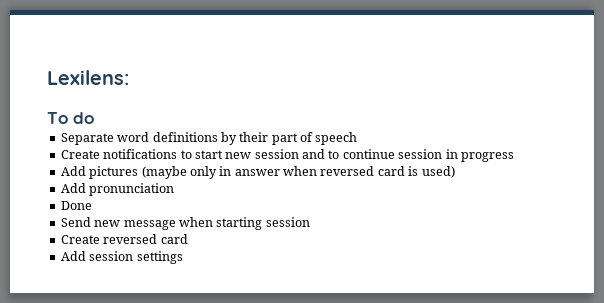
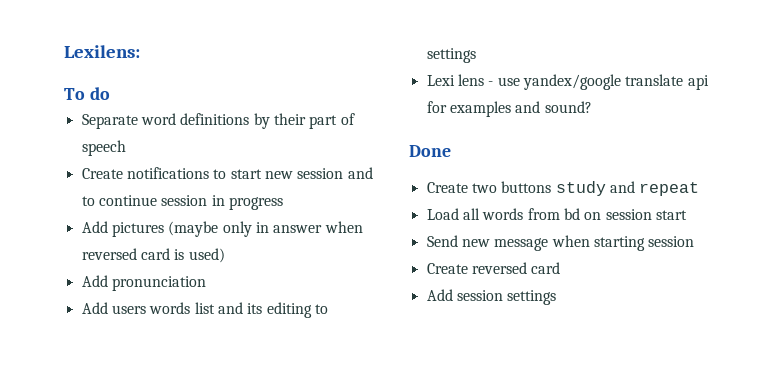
[60,201,92,210] Done -> [81,302,328,318] [426,48,476,63] [426,74,709,90] [426,101,592,117] [409,145,451,157] [426,181,700,196] [426,208,687,220] Add users words list and its editing to settings // Lexi lens - use yandex/google translate api for examples and sound? // Done // Create two buttons study and repeat // Load all words from bd on session start

